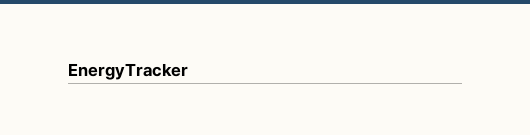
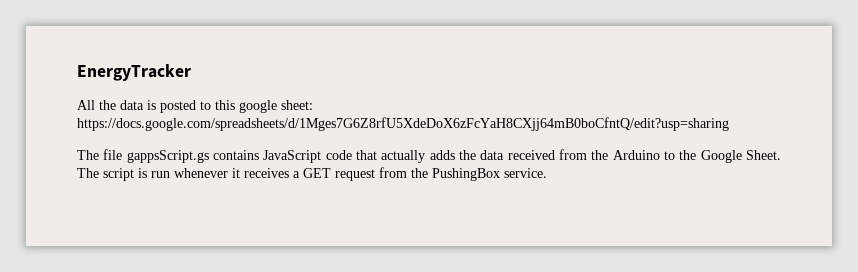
(188, 71) none -> [77,100,313,113] [77,117,729,131] [77,149,782,163] [77,167,547,181] // All the data is posted to this google sheet: https://docs.google.com/spreadsheets/d/1Mges7G6Z8rfU5XdeDoX6zFcYaH8CXjj64mB0boCfntQ/edit?usp=sharing // The file gappsScript.gs contains JavaScript code that actually adds the data received from the Arduino to the Google Sheet. The script is run whenever it receives a GET request from the PushingBox service.

